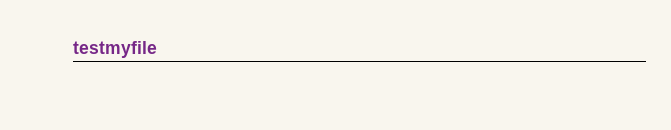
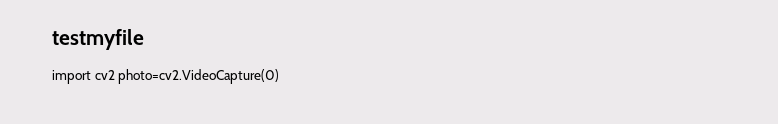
(157, 49) none -> [52,69,280,84] // import cv2 photo=cv2.VideoCapture(0)

